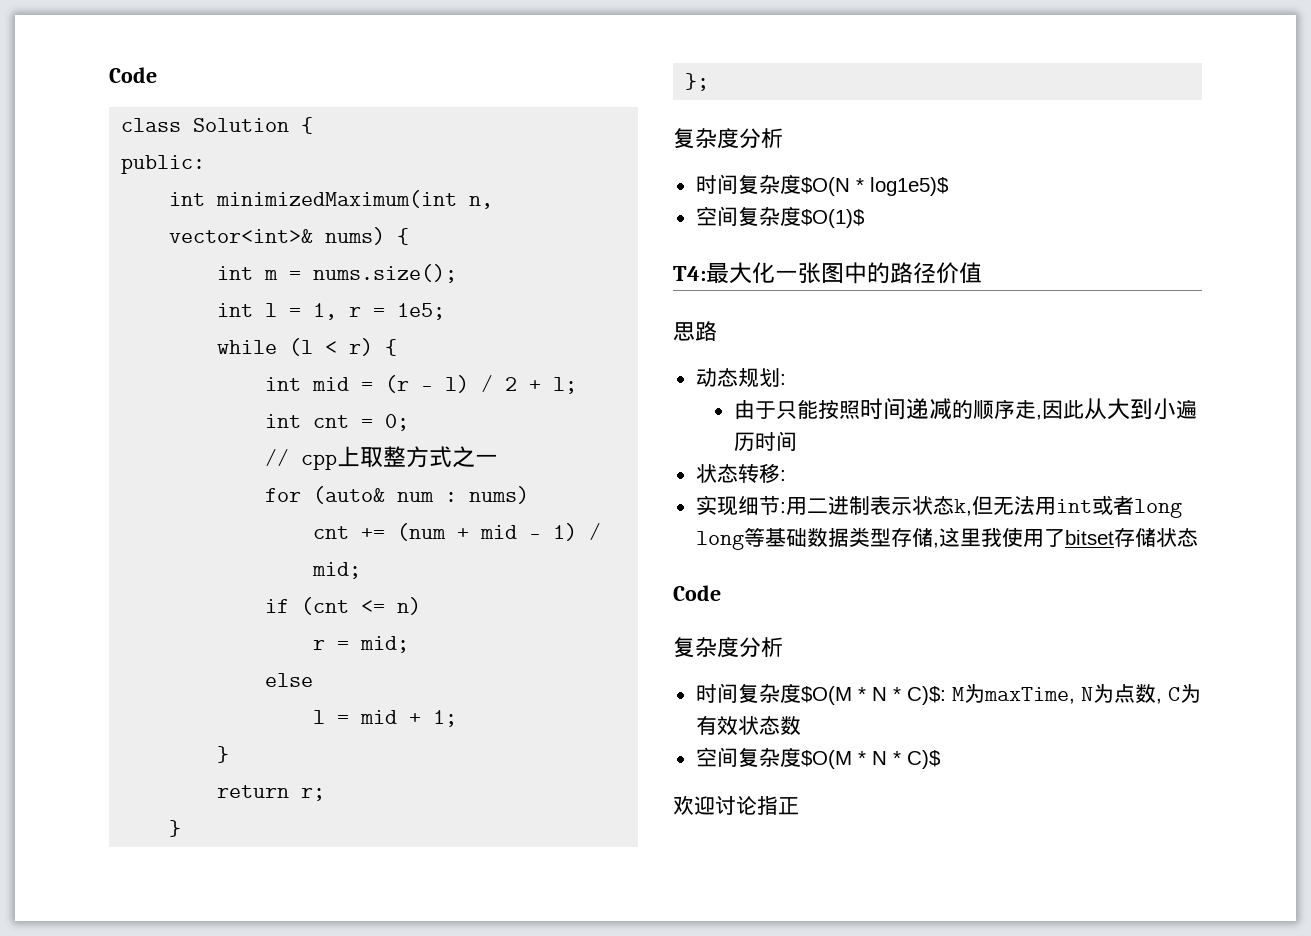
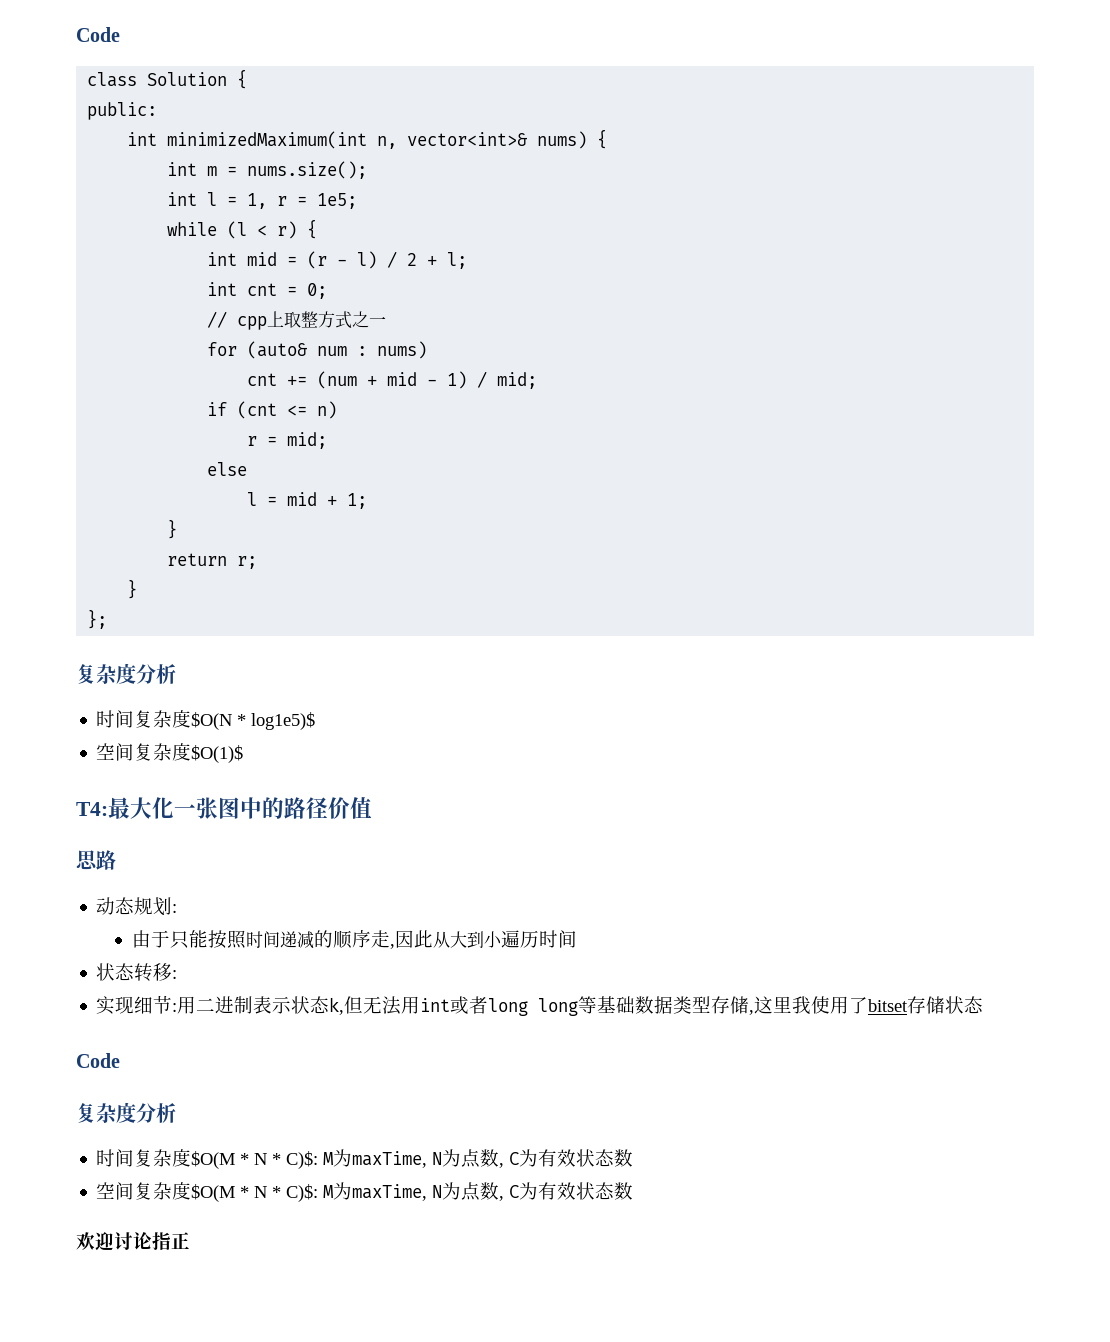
[906,750,941,769] C)$ -> [286,1182,634,1202] C)$: M为maxTime, N为点数, C为有效状态数

